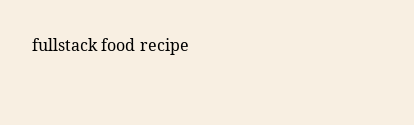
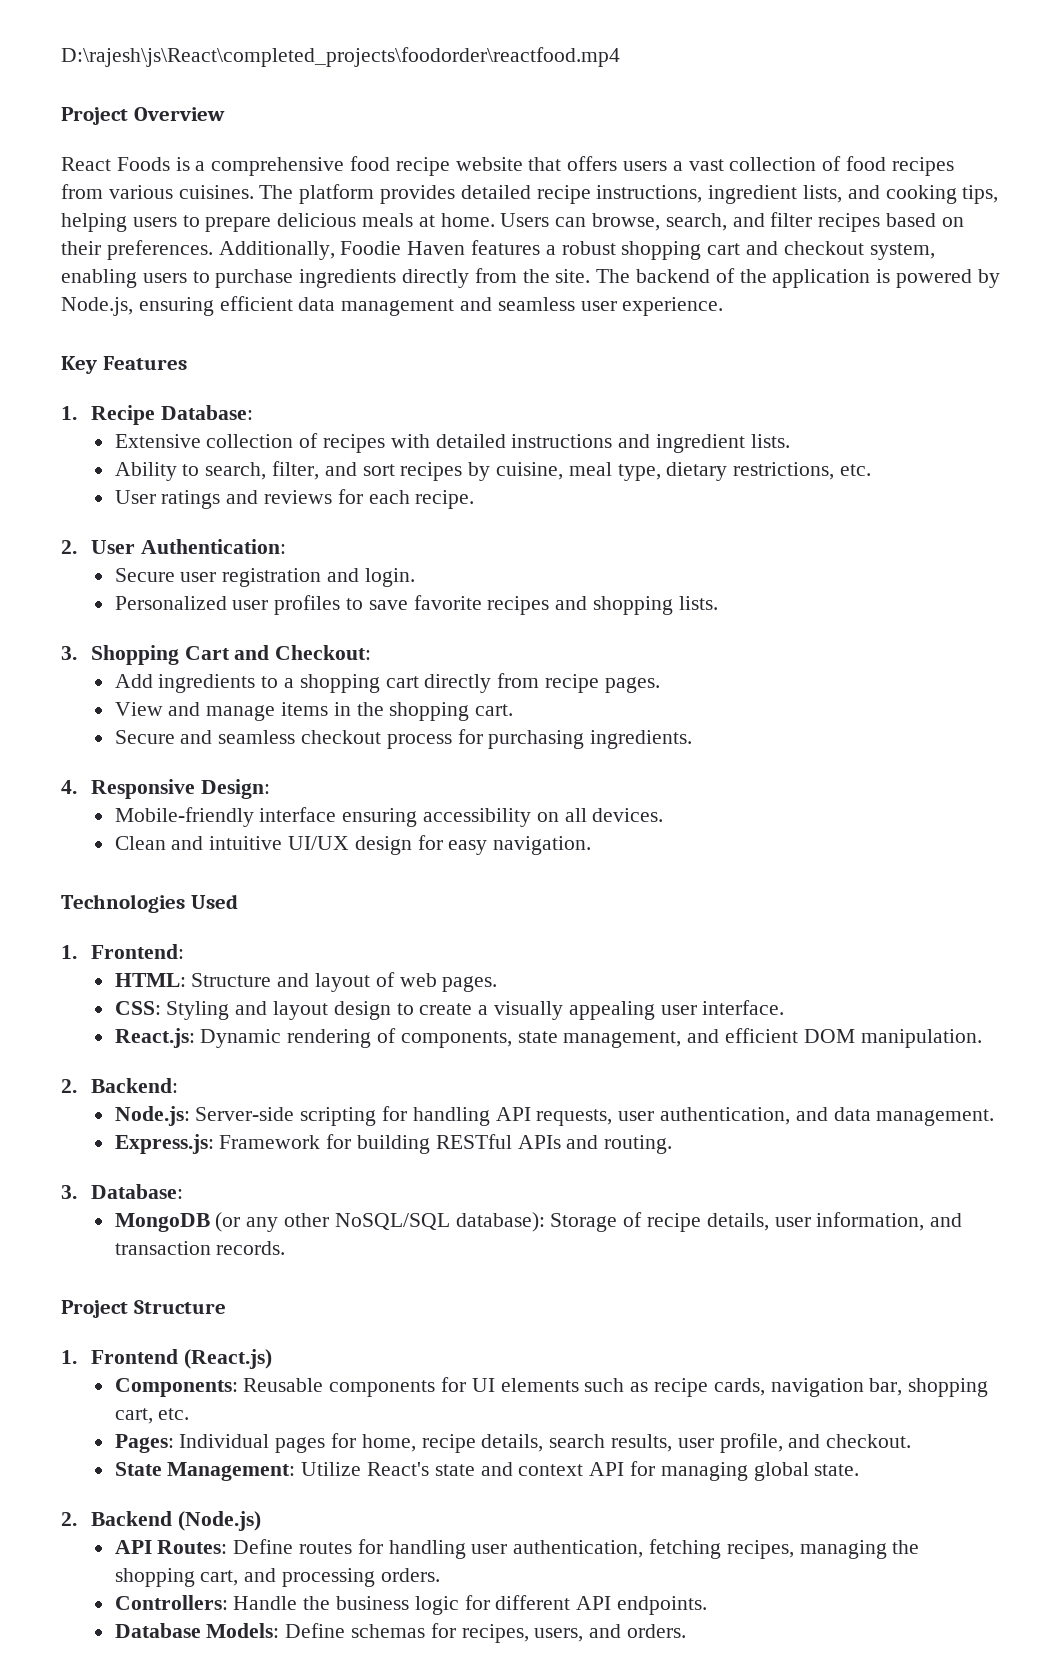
[32,38,189,55] fullstack food recipe -> [61,47,620,67] [61,107,225,125] [61,156,954,176] [61,184,999,204] [61,212,964,232] [61,240,935,260] [61,268,1000,288] [61,296,724,316] [61,356,187,374] [61,405,253,425] [114,433,790,453] [114,461,871,481] [114,489,475,509] [61,539,286,554] [114,568,415,587] [114,595,718,615] [61,645,372,665] [114,673,660,693] [114,702,514,721] [114,729,693,749] [61,779,270,799] [114,807,664,827] [114,835,592,855] [61,894,238,913] [61,944,184,959] [114,972,498,992] [114,1000,785,1020] [114,1028,982,1048] [61,1078,178,1093] [114,1106,995,1126] [114,1134,673,1154] [61,1184,183,1199] [114,1212,963,1232] [114,1241,286,1255] [61,1300,226,1318] [61,1349,272,1369] [114,1377,989,1397] [114,1408,190,1424] [114,1433,912,1453] [114,1461,860,1481] [61,1511,261,1531] [114,1539,920,1559] [114,1568,440,1587] [114,1595,707,1615] [114,1623,686,1643] D:\rajesh\js\React\completed_projects\foodorder\reactfood.mp4 // Project Overview // React Foods is a comprehensive food recipe website that offers users a vast collection of food recipes from various cuisines. The platform provides detailed recipe instructions, ingredient lists, and cooking tips, helping users to prepare delicious meals at home. Users can browse, search, and filter recipes based on their preferences. Additionally, Foodie Haven features a robust shopping cart and checkout system, enabling users to purchase ingredients directly from the site. The backend of the application is powered by Node.js, ensuring efficient data management and seamless user experience. // Key Features // 1. Recipe Database: // Extensive collection of recipes with detailed instructions and ingredient lists. // Ability to search, filter, and sort recipes by cuisine, meal type, dietary restrictions, etc. // User ratings and reviews for each recipe. // 2. User Authentication: // Secure user registration and login. // Personalized user profiles to save favorite recipes and shopping lists. // 3. Shopping Cart and Checkout: // Add ingredients to a shopping cart directly from recipe pages. // View and manage items in the shopping cart. // Secure and seamless checkout process for purchasing ingredients. // 4. Responsive Design: // Mobile-friendly interface ensuring accessibility on all devices. // Clean and intuitive UI/UX design for easy navigation. // Technologies Used // 1. Frontend: // HTML: Structure and layout of web pages. // CSS: Styling and layout design to create a visually appealing user interface. // React.js: Dynamic rendering of components, state management, and efficient DOM manipulation. // 2. Backend: // Node.js: Server-side scripting for handling API requests, user authentication, and data management. // Express.js: Framework for building RESTful APIs and routing. // 3. Database: // MongoDB (or any other NoSQL/SQL database): Storage of recipe details, user information, and transaction records. // Project Structure // 1. Frontend (React.js) // Components: Reusable components for UI elements such as recipe cards, navigation bar, shopping cart, etc. // Pages: Individual pages for home, recipe details, search results, user profile, and checkout. // State Management: Utilize React's state and context API for managing global state. // 2. Backend (Node.js) // API Routes: Define routes for handling user authentication, fetching recipes, managing the shopping cart, and processing orders. // Controllers: Handle the business logic for different API endpoints. // Database Models: Define schemas for recipes, users, and orders.

